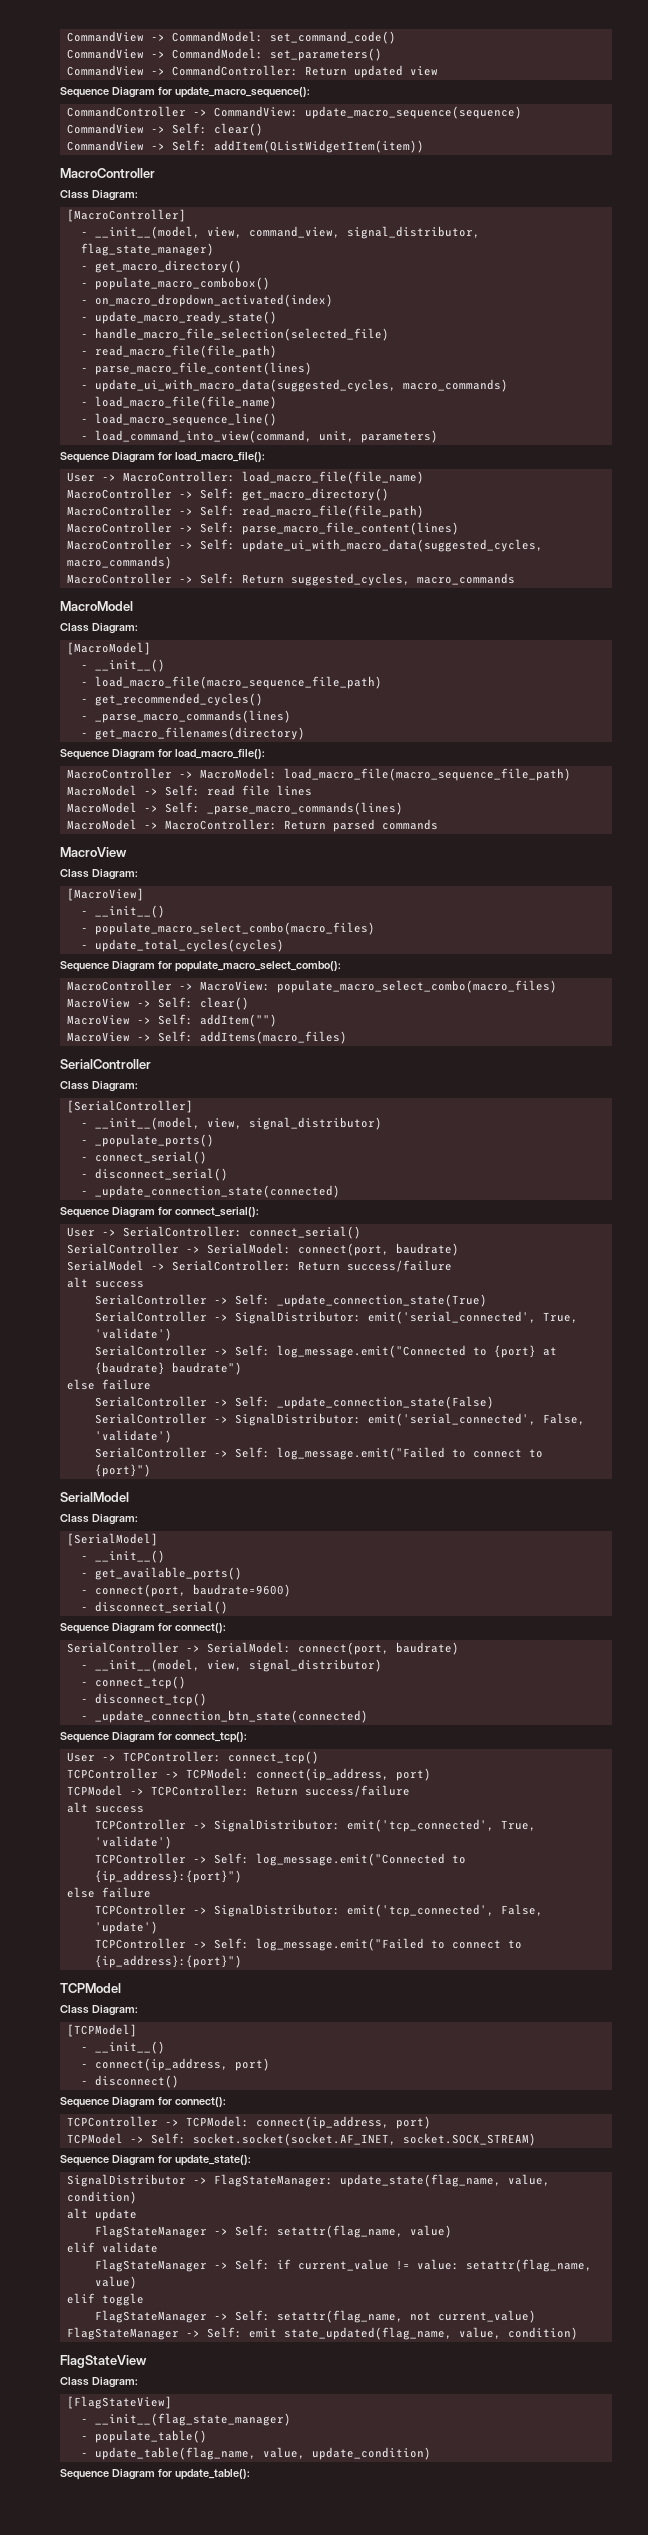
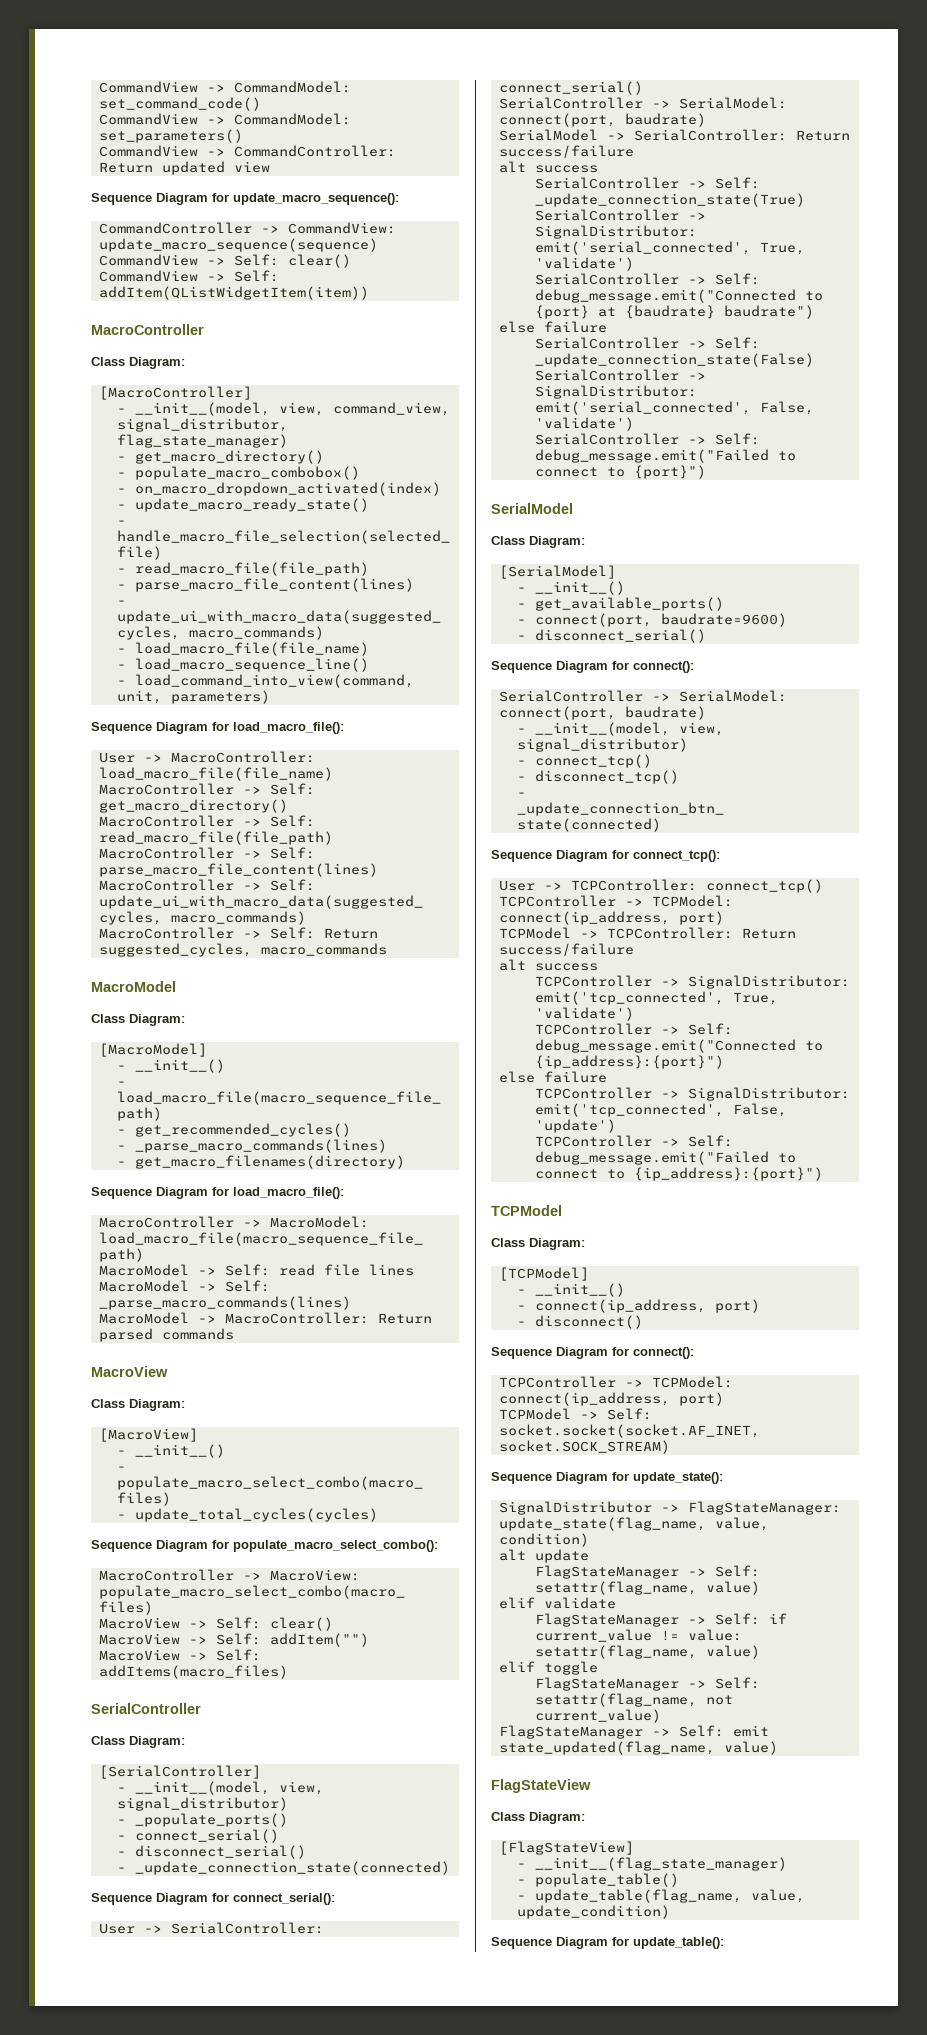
[276,1345,466,1358] log_message.emit("Connected -> [534,289,796,303] debug_message.emit("Connected
[276,1447,445,1460] log_message.emit("Failed -> [534,449,769,463] debug_message.emit("Failed
[255,1853,445,1866] log_message.emit("Connected -> [534,1039,796,1053] debug_message.emit("Connected
[255,1938,424,1951] log_message.emit("Failed -> [534,1151,769,1165] debug_message.emit("Failed
[458,2327,578,2340] value, condition) -> [723,1741,778,1755] value)

